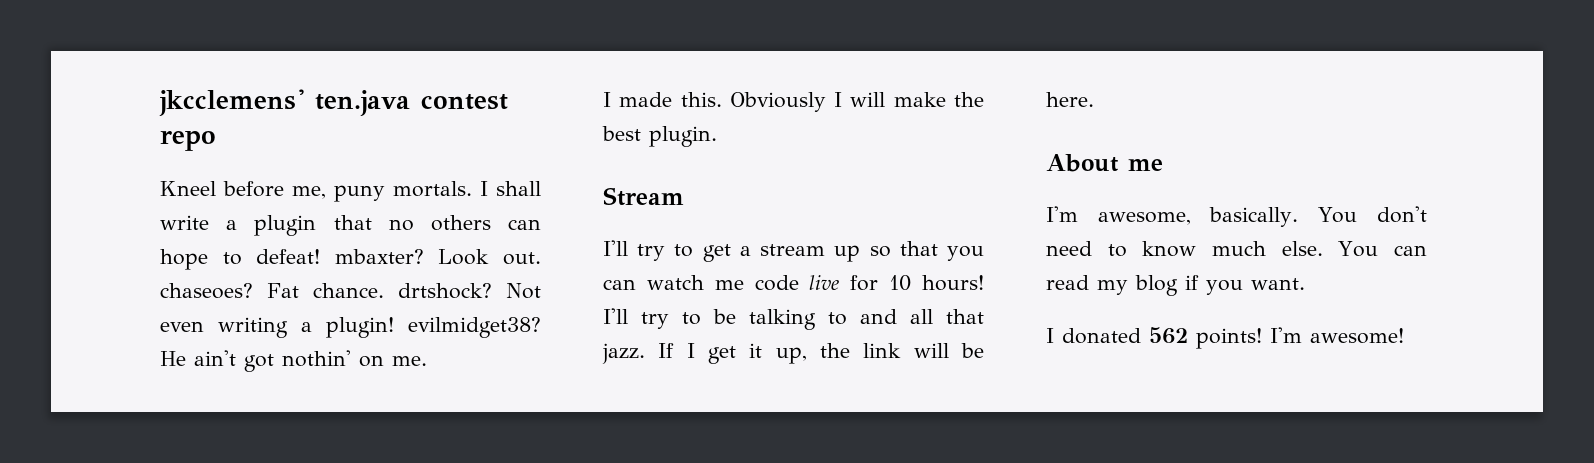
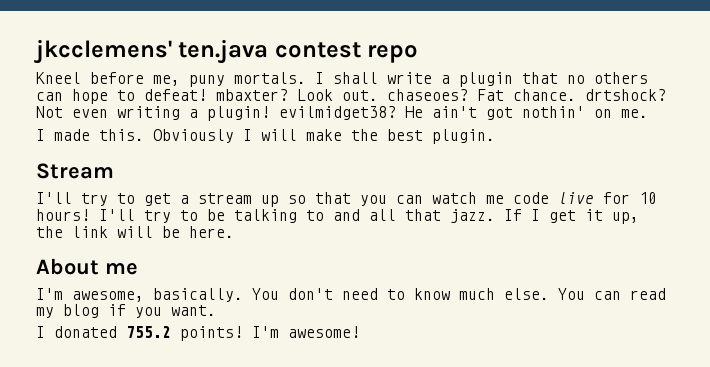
[1149,327,1188,344] 562 -> [126,326,171,338] 755.2

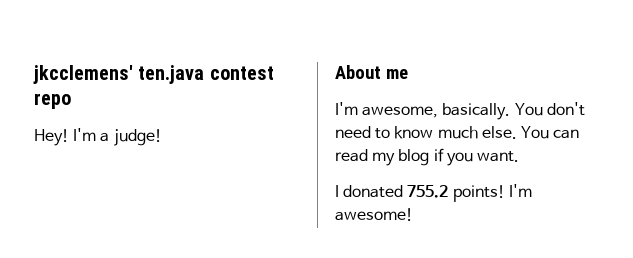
[36,72,648,87] [36,89,666,104] [36,106,648,121] [36,129,495,144] [36,163,114,179] [36,192,657,207] [36,209,639,224] [36,226,234,238] Kneel before me, puny mortals. I shall write a plugin that no others can hope to defeat! mbaxter? Look out. chaseoes? Fat chance. drtshock? Not even writing a plugin! evilmidget38? He ain't got nothin' on me. // I made this. Obviously I will make the best plugin. // Stream // I'll try to get a stream up so that you can watch me code live for 10 hours! I'll try to be talking to and all that jazz. If I get it up, the link will be here. -> [34,128,162,146] Hey! I'm a judge!

